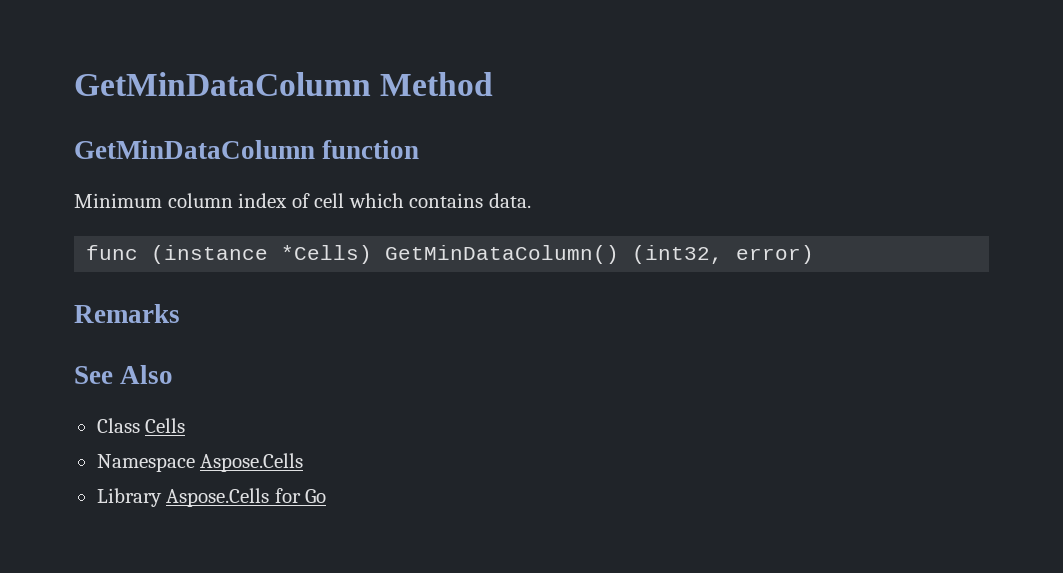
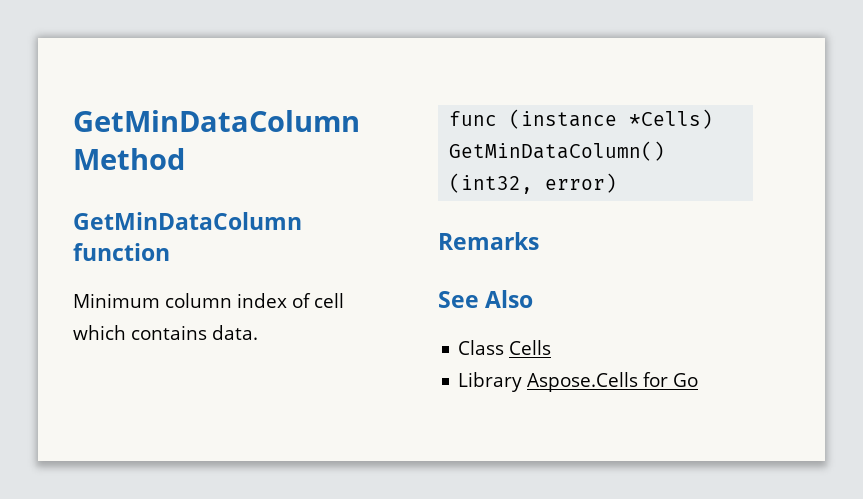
[96,453,304,472] // Namespace Aspose.Cells -> (552, 347) none

